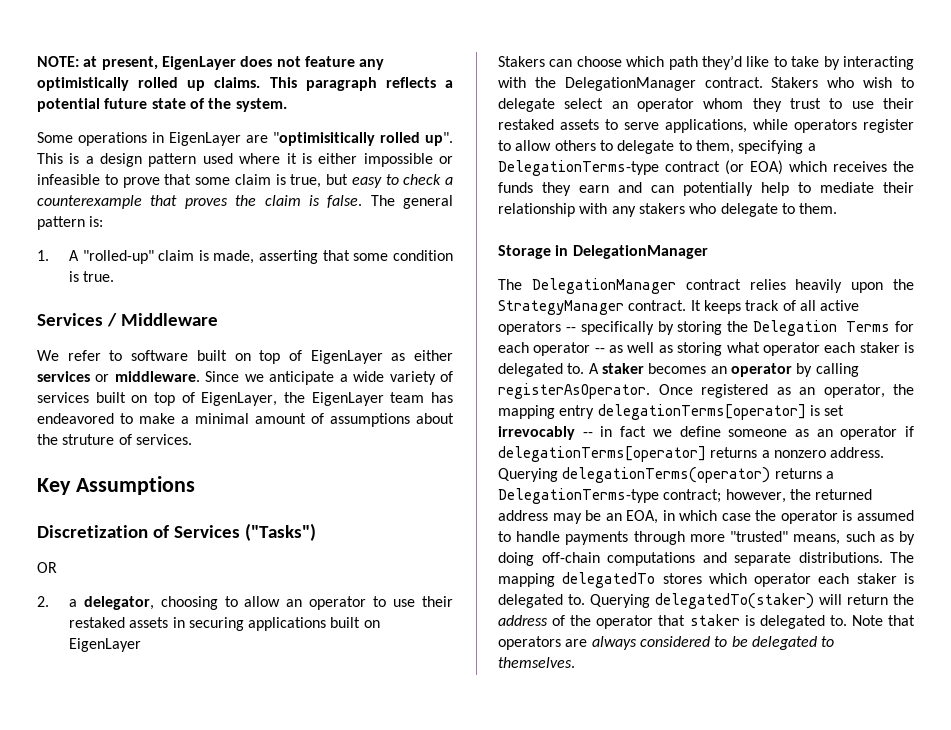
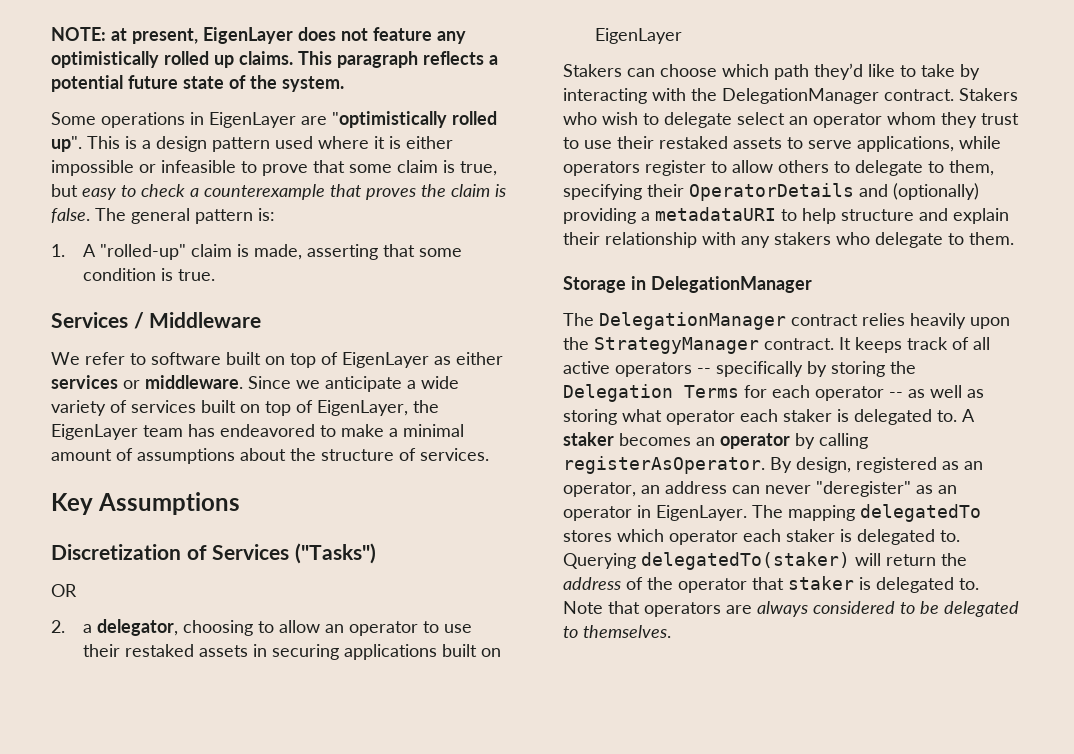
[273,132,375,146] "optimisitically -> [332,111,447,128] "optimistically
[62,434,115,445] struture -> [321,449,394,461] structure
[807,143,816,151] [498,160,914,176] [498,182,874,196] a DelegationTerms-type contract (or EOA) which receives the funds they earn and can potentially help to mediate -> [647,183,979,201] [563,207,1009,224] their OperatorDetails and (optionally) providing a metadataURI to help structure and explain
[658,384,693,395] Once -> [770,457,851,473] By design,
[893,384,914,395] [498,404,845,420] [498,426,914,440] [498,446,885,462] [498,467,834,483] [498,488,873,504] [498,510,915,524] [498,531,915,545] [498,552,883,566] the mapping entry delegationTerms[operator] is set irrevocably -- in fact we define someone as an operator if delegationTerms[operator] returns a nonzero address. Querying delegationTerms(operator) returns a DelegationTerms-type contract; however, the returned address may be an EOA, in which case the operator is assumed to handle payments through more "trusted" means, such as by doing off-chain computations and separate distributions. -> [641,481,957,497] [563,505,747,521] an address can never "deregister" as an operator in EigenLayer.

